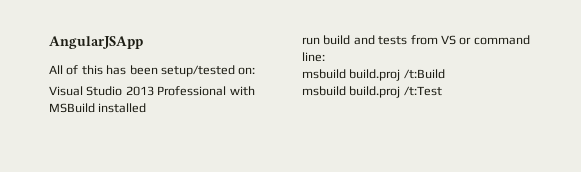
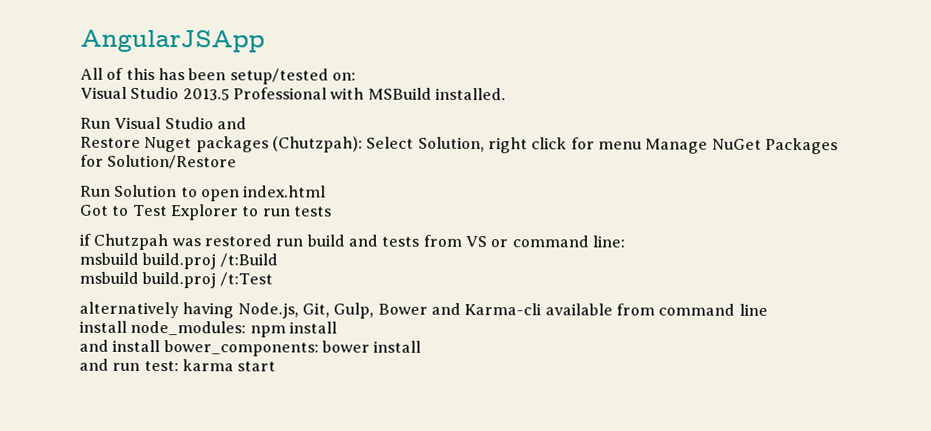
[125,86,154,96] 2013 -> [182,88,230,101] 2013.5
[98,103,147,113] installed // -> [434,87,506,101] [80,116,247,130] [80,136,838,155] [80,154,238,170] [80,184,327,202] [79,204,332,221] [79,233,272,251] installed. // Run Visual Studio and // Restore Nuget packages (Chutzpah): Select Solution, right click for menu Manage NuGet Packages for Solution/Restore // Run Solution to open index.html // Got to Test Explorer to run tests // if Chutzpah was restored
(442, 91) none -> [79,301,768,319] [79,320,337,338] [79,339,422,357] [79,358,277,372] // alternatively having Node.js, Git, Gulp, Bower and Karma-cli available from command line // install node_modules: npm install // and install bower_components: bower install // and run test: karma start

